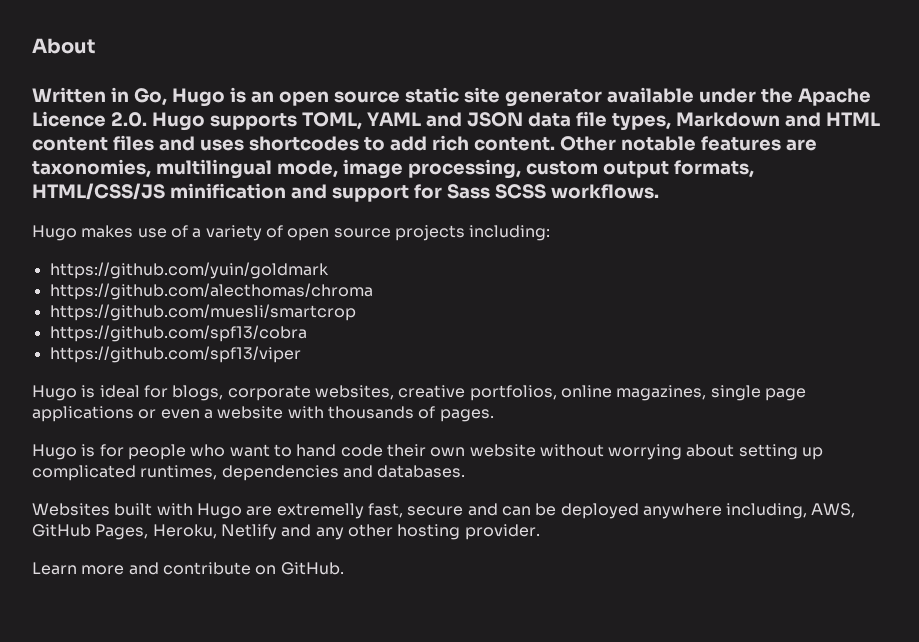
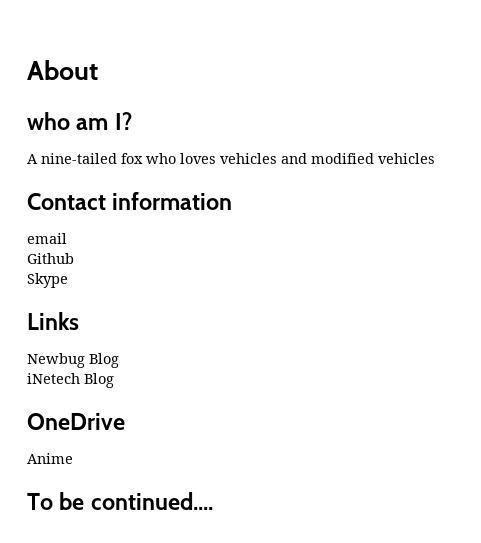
[32,87,871,107] [32,111,880,131] [32,135,817,151] [32,159,754,179] [32,183,659,202] [32,225,551,241] [49,262,329,279] [49,283,373,300] [49,304,356,321] [49,325,307,342] [49,346,301,363] [32,385,806,401] [32,406,494,422] [32,444,824,460] [32,465,466,481] [32,503,856,519] [32,524,540,540] [32,562,344,575] Written in Go, Hugo is an open source static site generator available under the Apache Licence 2.0. Hugo supports TOML, YAML and JSON data file types, Markdown and HTML content files and uses shortcodes to add rich content. Other notable features are taxonomies, multilingual mode, image processing, custom output formats, HTML/CSS/JS minification and support for Sass SCSS workflows. // Hugo makes use of a variety of open source projects including: // https://github.com/yuin/goldmark // https://github.com/alecthomas/chroma // https://github.com/muesli/smartcrop // https://github.com/spf13/cobra // https://github.com/spf13/viper // Hugo is ideal for blogs, corporate websites, creative portfolios, online magazines, single page applications or even a website with thousands of pages. // Hugo is for people who want to hand code their own website without worrying about setting up complicated runtimes, dependencies and databases. // Websites built with Hugo are extremelly fast, secure and can be deployed anywhere including, AWS, GitHub Pages, Heroku, Netlify and any other hosting provider. // Learn more and contribute on GitHub. -> [27,112,132,130] [27,153,435,164] [27,192,233,210] [27,233,67,244] [27,253,74,264] [27,273,68,288] [27,312,79,330] [27,353,119,368] [27,373,114,388] [27,413,125,430] [27,453,73,464] [27,492,213,510] who am I? // A nine-tailed fox who loves vehicles and modified vehicles // Contact information // email // Github // Skype // Links // Newbug Blog // iNetech Blog // OneDrive // Anime // To be continued....

